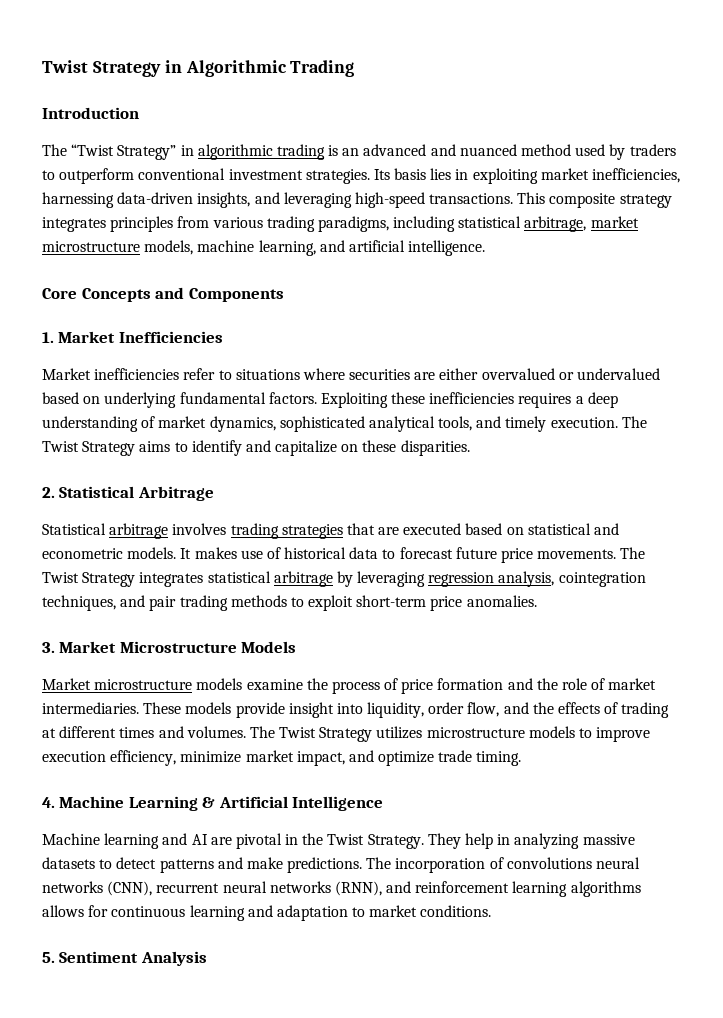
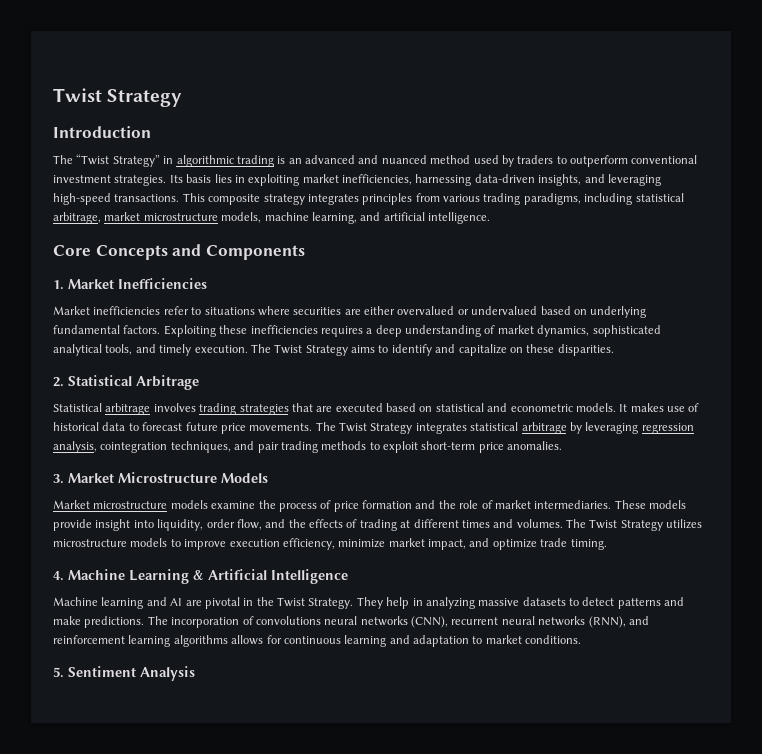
[42,60,355,77] Twist Strategy in Algorithmic Trading -> [53,88,183,107] Twist Strategy

